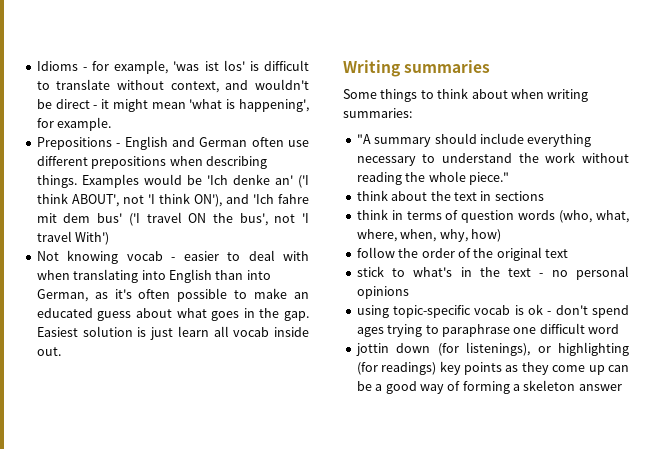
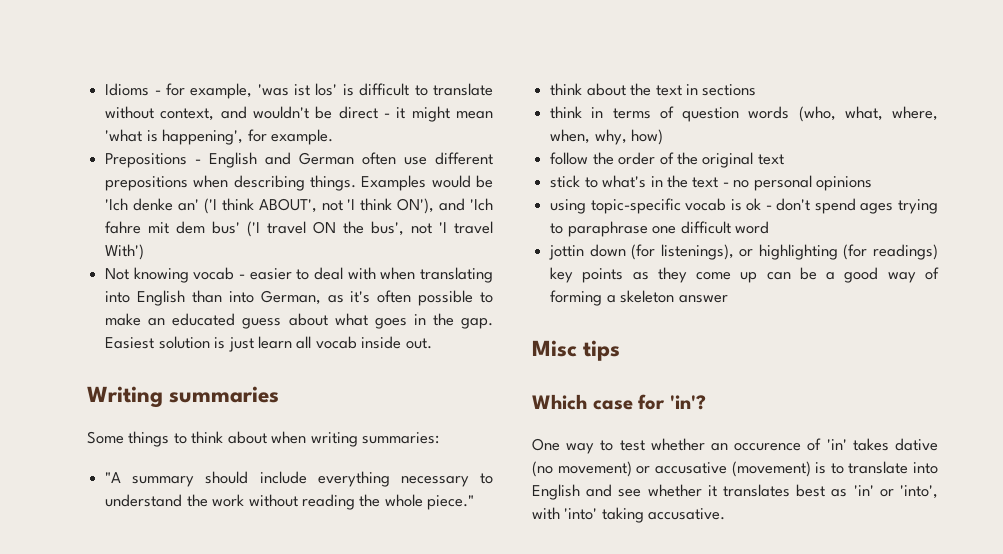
(622, 387) none -> [532,340,621,361] [532,394,706,410] [532,438,938,454] [532,461,938,477] [532,484,938,500] [532,507,726,523] // Misc tips // Which case for 'in'? // One way to test whether an occurence of 'in' takes dative (no movement) or accusative (movement) is to translate into English and see whether it translates best as 'in' or 'into', with 'into' taking accusative.

